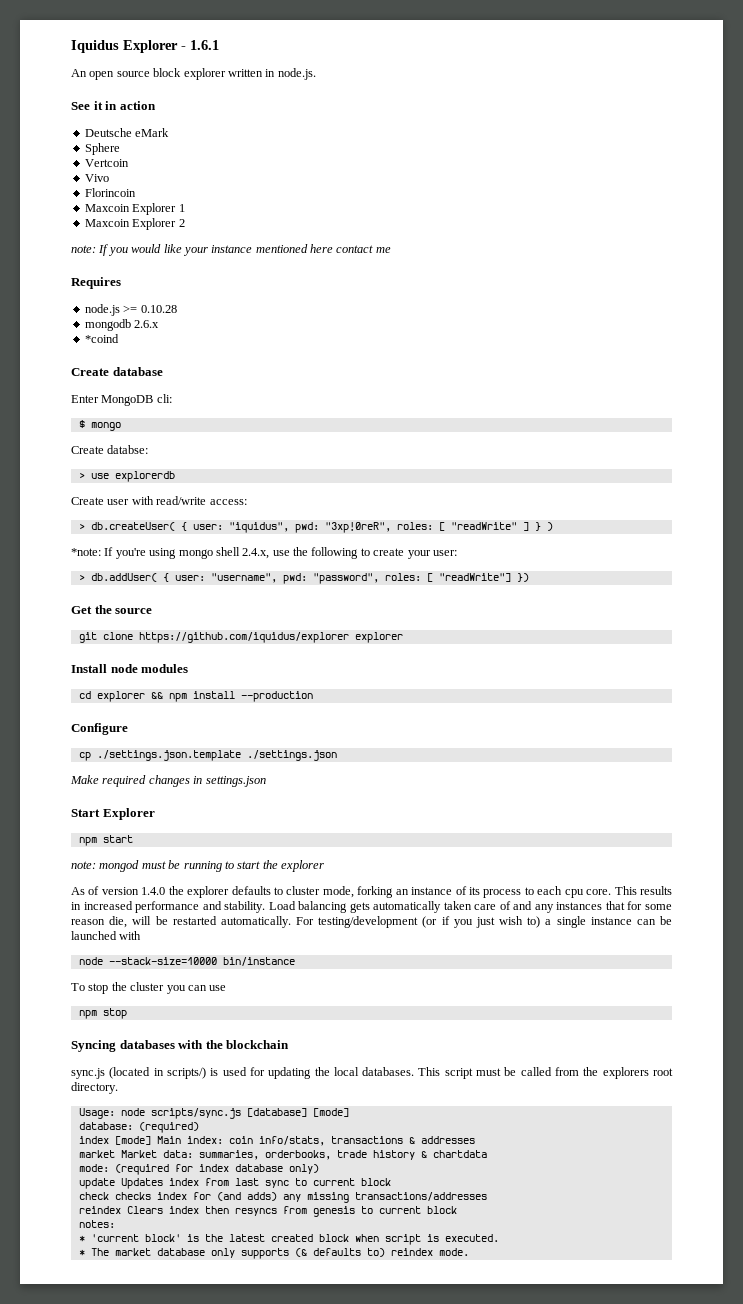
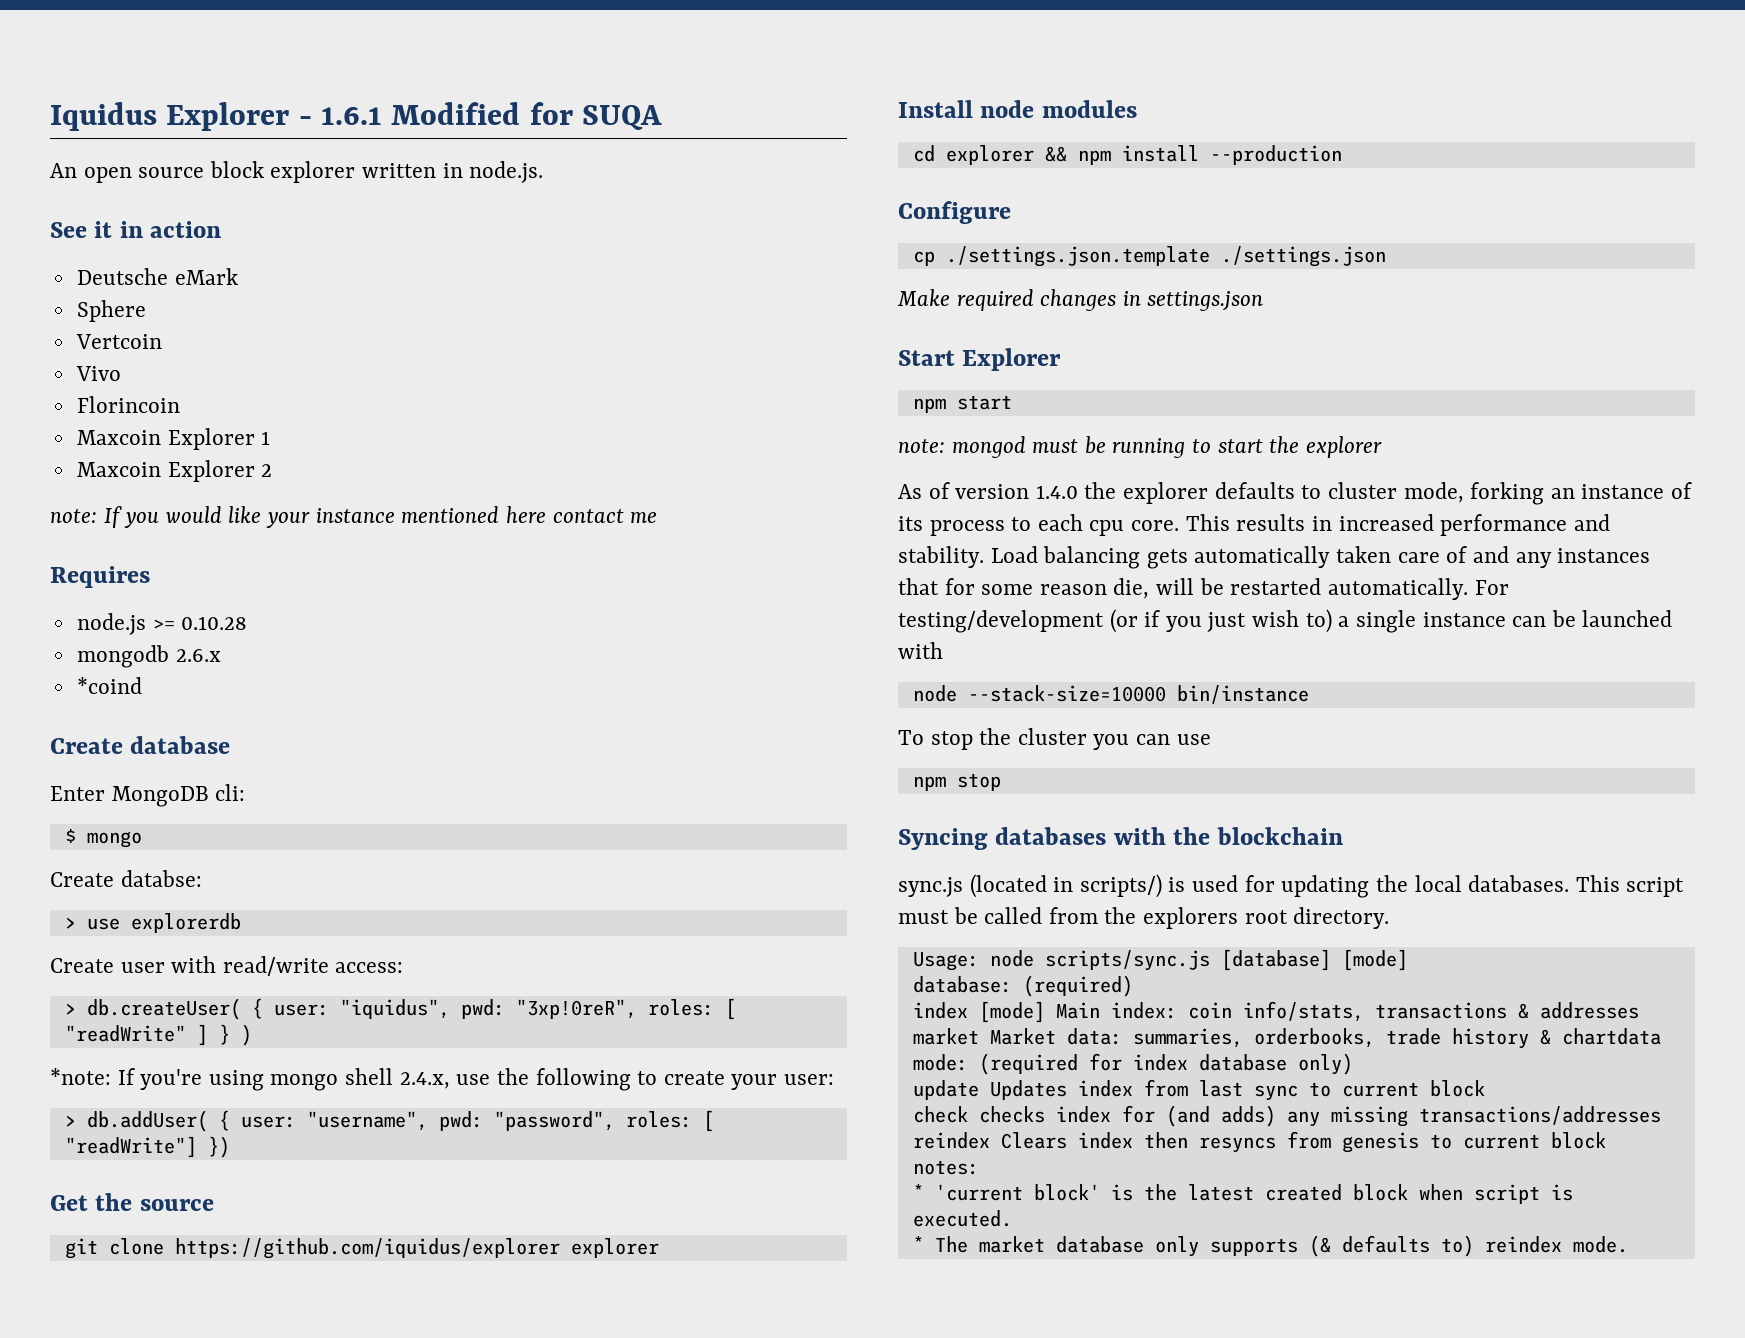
(219, 45) none -> [391,102,662,130] Modified for SUQA

